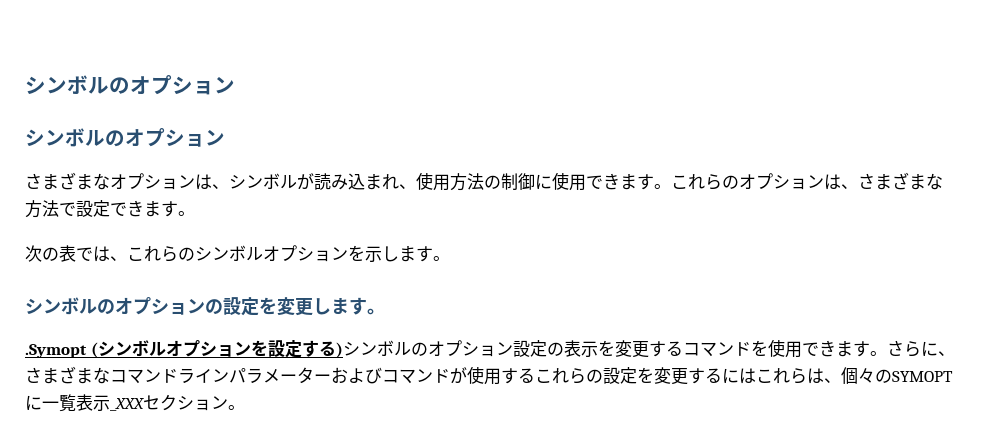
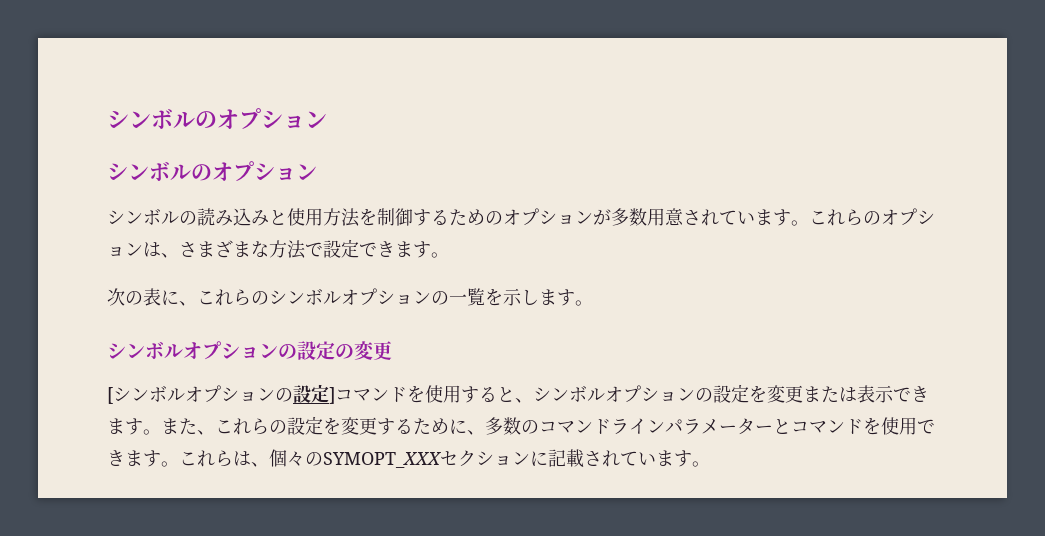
[25,172,620,191] さまざまなオプションは、シンボルが読み込まれ、使用方法の制御に使用でき -> [107,208,755,227] シンボルの読み込みと使用方法を制御するためのオプションが多数用意されてい
[76,246,110,262] では -> [161,290,179,305] に
(348, 253) none -> [431,288,485,306] の一覧
[97,299,115,315] の -> [183,341,392,360] [107,384,605,404] オプションの設定の変更 // [シンボルオプションの設定]コマンドを使用すると、シンボル
[313,297,385,315] [25,339,955,358] [25,366,110,384] します。 // .Symopt (シンボルオプションを設定する)シンボルのオプション設定の表示を変更するコマンドを使用できます。さらに、さまざまな -> [803,385,929,403] [107,416,539,435] または表示できます。また、これらの設定を変更するために、多数の
[331,366,953,385] [25,394,228,412] およびコマンドが使用するこれらの設定を変更するにはこれらは、個々のSYMOPTに一覧表示_XXXセクション -> [773,417,935,435] [107,449,692,468] とコマンドを使用できます。これらは、個々のSYMOPT_XXXセクションに記載されています

